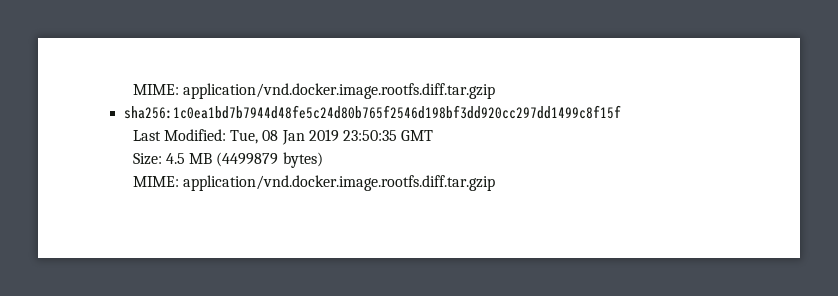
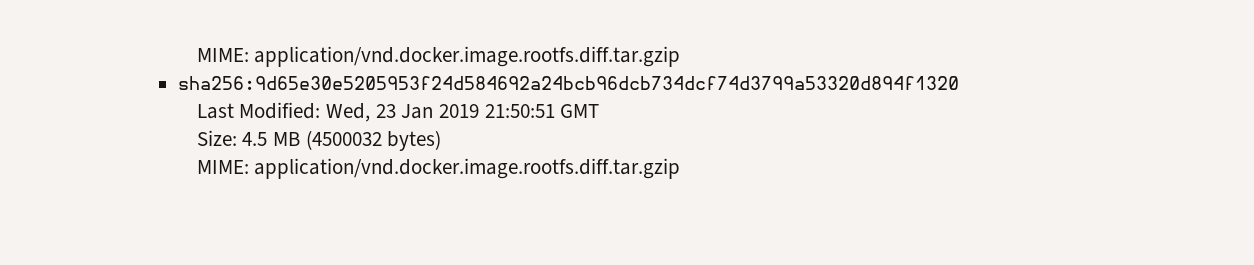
[123,105,621,119] sha256:1c0ea1bd7b7944d48fe5c24d80b765f2546d198bf3dd920cc297dd1499c8f15f -> [177,76,959,90] sha256:9d65e30e5205953f24d584692a24bcb96dcb734dcf74d3799a53320d894f1320
[230,130,279,144] Tue, 08 -> [325,103,396,122] Wed, 23
[343,130,398,141] 23:50:35 -> [484,104,555,118] 21:50:51
[216,152,279,167] (4499879 -> [305,130,382,150] (4500032

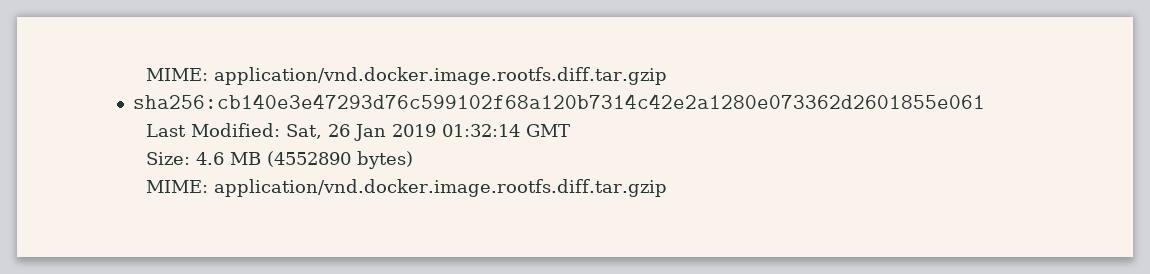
[177,76,959,90] sha256:9d65e30e5205953f24d584692a24bcb96dcb734dcf74d3799a53320d894f1320 -> [133,94,986,109] sha256:cb140e3e47293d76c599102f68a120b7314c42e2a1280e073362d2601855e061
[325,103,396,122] Wed, 23 -> [285,124,350,139] Sat, 26
[484,104,555,118] 21:50:51 -> [441,124,520,137] 01:32:14
[242,130,382,150] 4.5 MB (4500032 -> [195,151,351,167] 4.6 MB (4552890

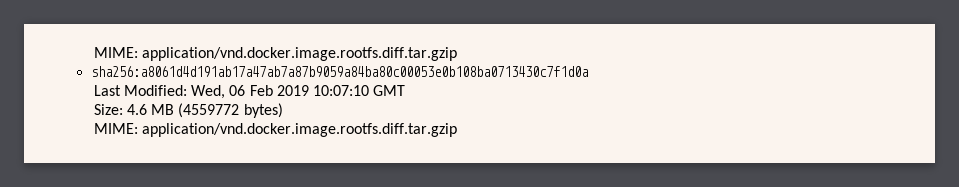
[133,94,986,109] sha256:cb140e3e47293d76c599102f68a120b7314c42e2a1280e073362d2601855e061 -> [91,66,589,77] sha256:a8061d4d191ab17a47ab7a87b9059a84ba80c00053e0b108ba0713430c7f1d0a
[285,124,520,141] Sat, 26 Jan 2019 01:32:14 -> [191,85,370,99] Wed, 06 Feb 2019 10:07:10
[266,151,351,167] (4552890 -> [178,103,240,118] (4559772

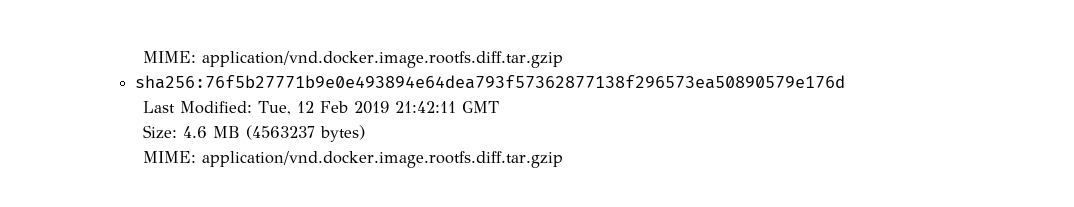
[91,66,589,77] sha256:a8061d4d191ab17a47ab7a87b9059a84ba80c00053e0b108ba0713430c7f1d0a -> [134,75,845,89] sha256:76f5b27771b9e0e493894e64dea793f57362877138f296573ea50890579e176d
[191,85,246,99] Wed, 06 -> [258,101,315,115] Tue, 12
[313,85,370,96] 10:07:10 -> [395,101,457,113] 21:42:11
[178,103,240,118] (4559772 -> [246,125,316,140] (4563237

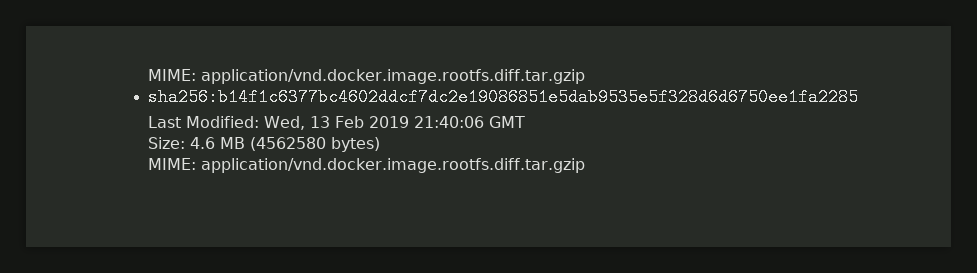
[134,75,845,89] sha256:76f5b27771b9e0e493894e64dea793f57362877138f296573ea50890579e176d -> [148,88,859,106] sha256:b14f1c6377bc4602ddcf7dc2e19086851e5dab9535e5f328d6d6750ee1fa2285
[258,101,315,115] Tue, 12 -> [264,116,331,130] Wed, 13
[395,101,457,113] 21:42:11 -> [414,116,485,128] 21:40:06
[246,125,316,140] (4563237 -> [250,137,327,151] (4562580

